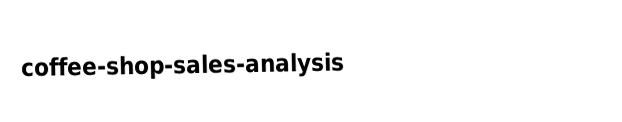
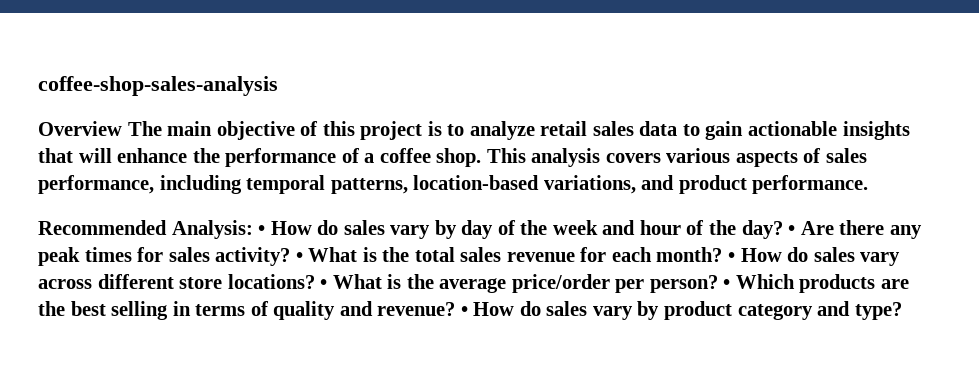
(345, 67) none -> [38,121,910,140] [38,148,868,167] [38,175,869,194] [38,220,922,239] [38,247,901,266] [38,274,910,293] [38,301,902,320] // Overview The main objective of this project is to analyze retail sales data to gain actionable insights that will enhance the performance of a coffee shop. This analysis covers various aspects of sales performance, including temporal patterns, location-based variations, and product performance. // Recommended Analysis: • How do sales vary by day of the week and hour of the day? • Are there any peak times for sales activity? • What is the total sales revenue for each month? • How do sales vary across different store locations? • What is the average price/order per person? • Which products are the best selling in terms of quality and revenue? • How do sales vary by product category and type?

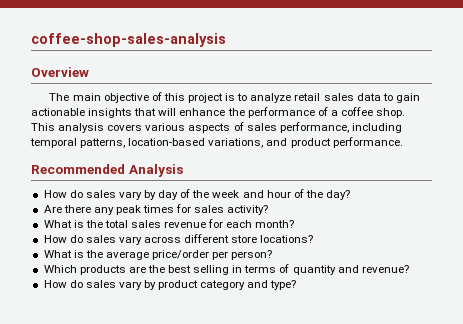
(122, 128) none -> (89, 72) //
[171,220,266,239] Analysis: • -> [128,164,183,177] Analysis //
[788,225,796,235] • -> (351, 195) //
[295,252,303,262] • -> (269, 210) //
[728,252,736,262] • -> (295, 224) //
[320,279,328,289] • -> (314, 239) //
[723,279,731,289] • -> (273, 255) //
[273,301,336,320] quality -> [292,265,336,275] quantity
[460,306,468,316] • -> (409, 269) //

